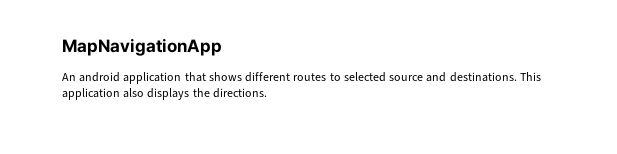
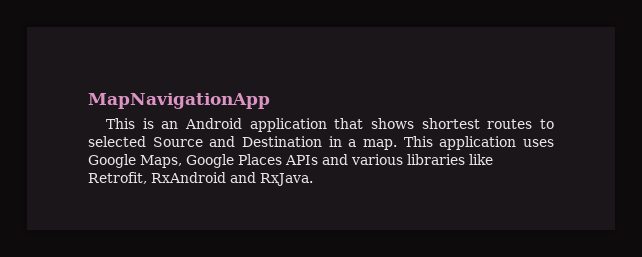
[62,72,121,82] An android -> [106,118,243,129] This is an Android
[245,72,291,82] different -> [421,118,480,129] shortest
[389,72,541,82] [62,88,267,100] source and destinations. This application also displays the directions. -> [152,136,554,150] [88,154,493,168] [88,172,313,186] Source and Destination in a map. This application uses Google Maps, Google Places APIs and various libraries like Retrofit, RxAndroid and RxJava.

